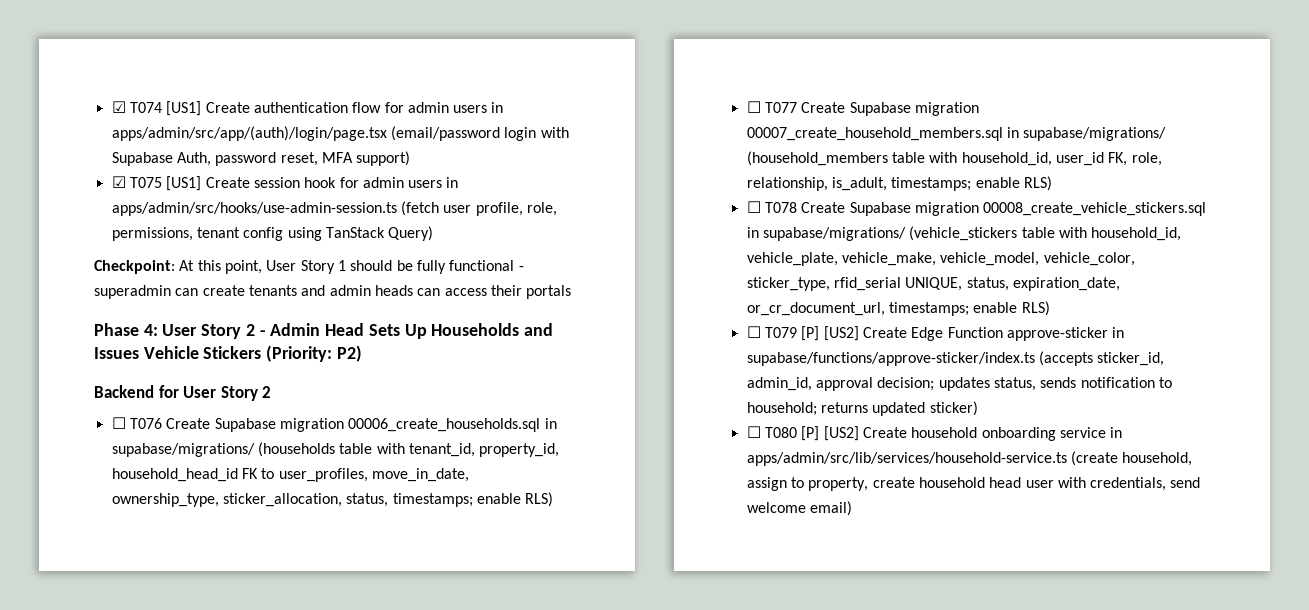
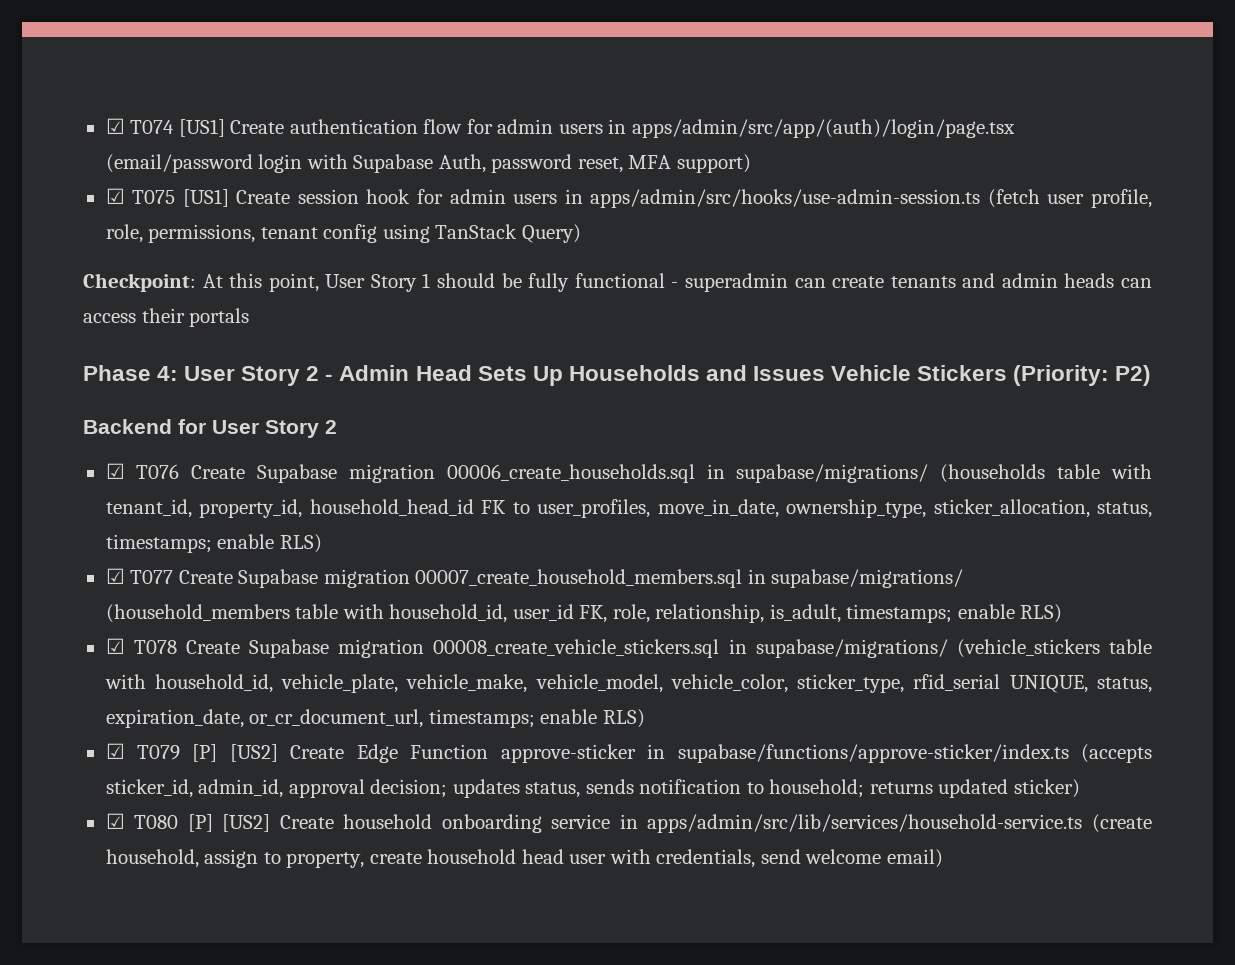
[111,417,126,429] ☐ -> [105,463,125,479] ☑
[746,101,761,113] ☐ -> [105,568,125,584] ☑
[746,201,761,213] ☐ -> [105,638,125,654] ☑
[746,326,761,338] ☐ -> [105,743,125,759] ☑
[746,426,761,438] ☐ -> [105,813,125,829] ☑

